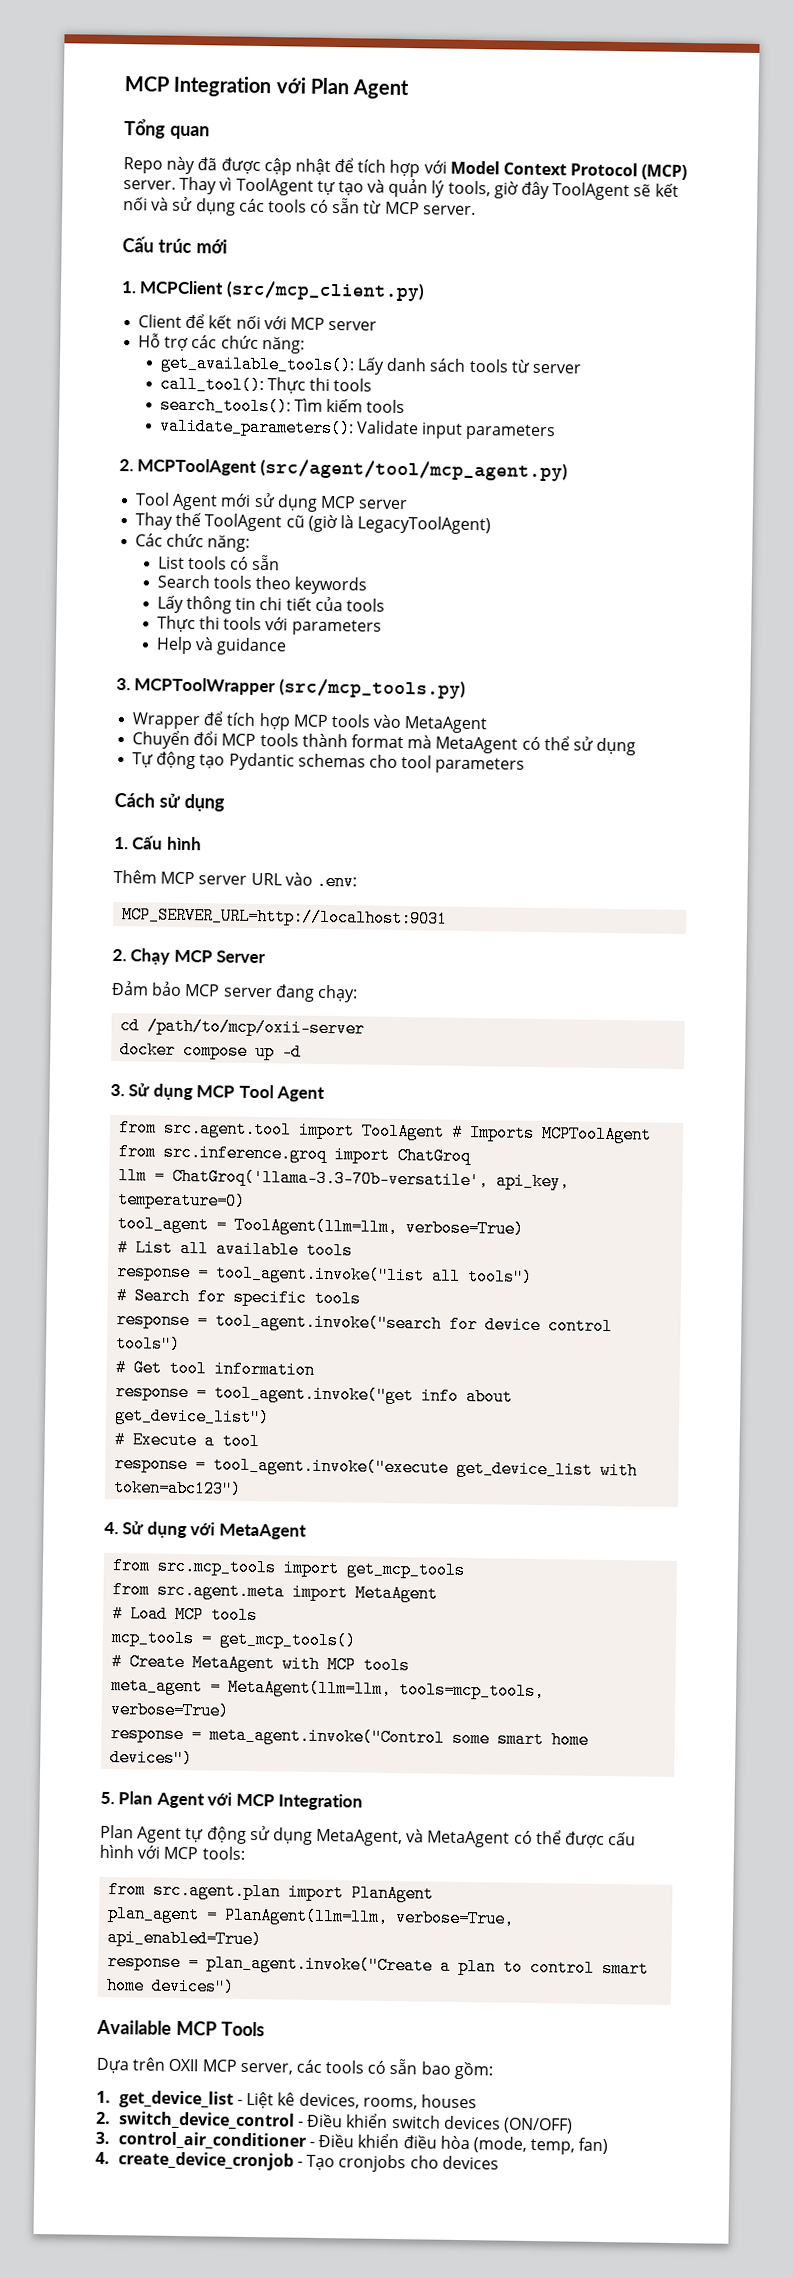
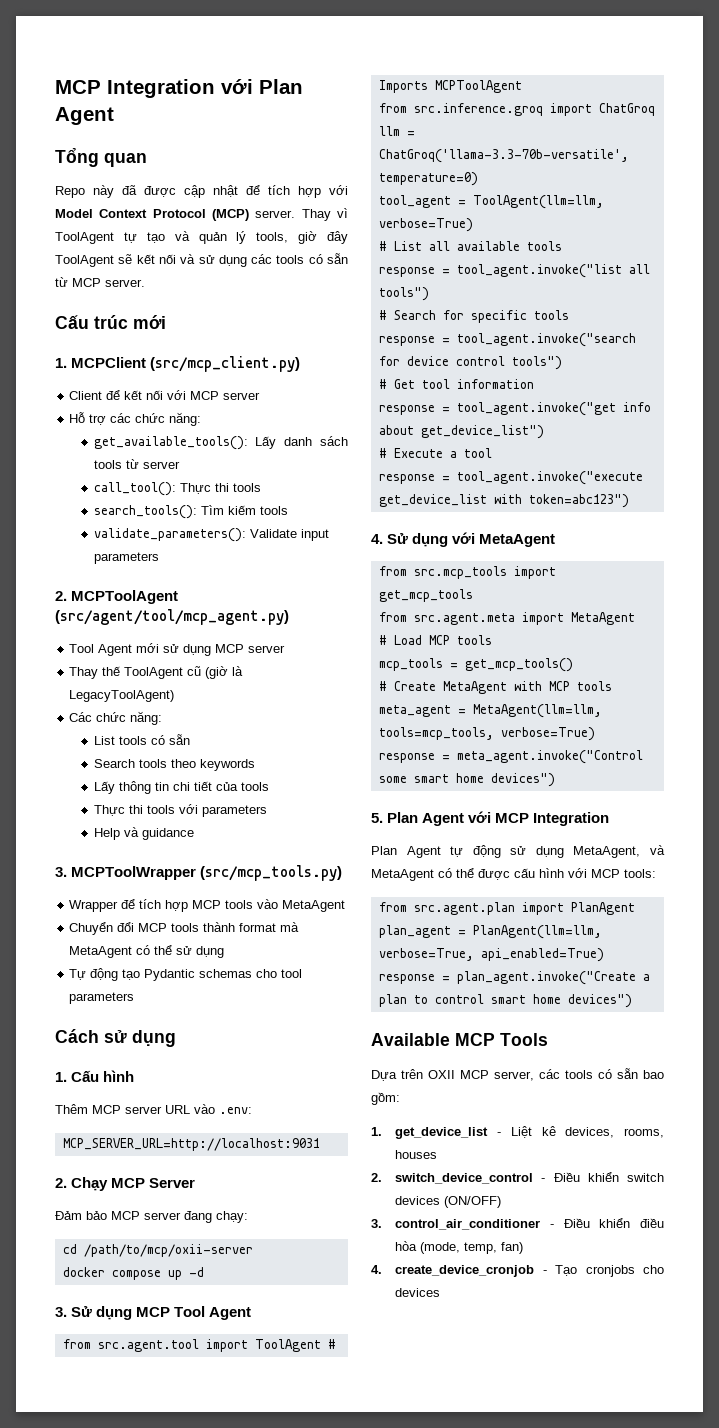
[496,1172,571,1191] api_key, -> (629, 156) none

